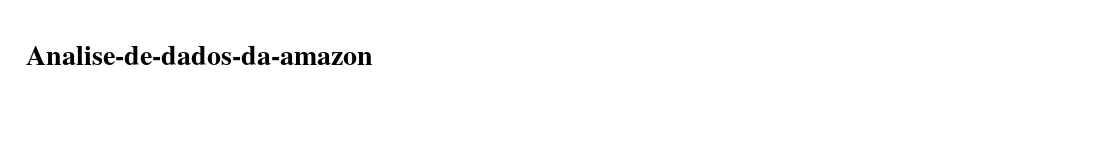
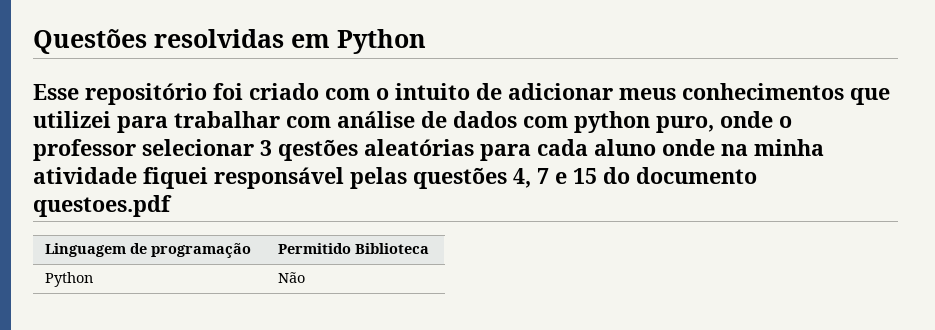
[26,46,373,65] Analise-de-dados-da-amazon -> [33,29,426,54] [33,83,890,105] [33,111,792,133] [33,139,824,161] [33,167,757,189] [33,195,172,217] [45,243,252,258] [278,243,430,254] [45,272,94,287] [278,272,306,283] Questões resolvidas em Python // Esse repositório foi criado com o intuito de adicionar meus conhecimentos que utilizei para trabalhar com análise de dados com python puro, onde o professor selecionar 3 qestões aleatórias para cada aluno onde na minha atividade fiquei responsável pelas questões 4, 7 e 15 do documento questoes.pdf // Linguagem de programação | Permitido Biblioteca // Python | Não

